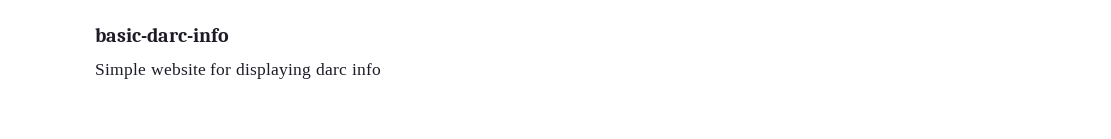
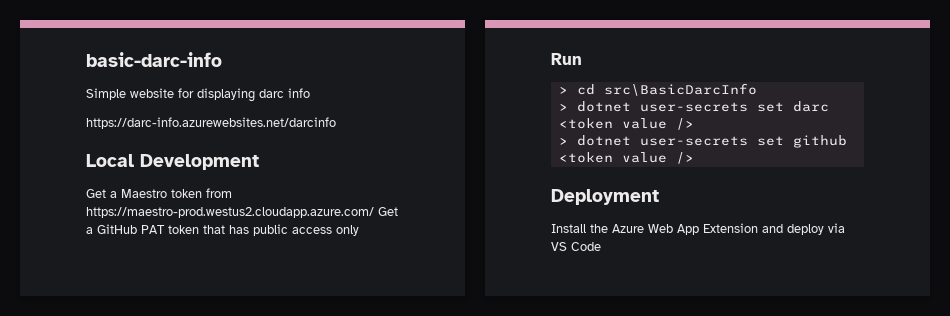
(381, 69) none -> [86,117,336,129] [86,154,259,170] [86,188,232,198] [86,207,398,218] [86,224,359,236] [551,53,582,65] [558,83,757,96] [558,101,829,112] [558,118,694,130] [558,135,847,148] [558,152,694,164] [551,189,659,205] [551,223,845,235] [551,242,601,251] // https://darc-info.azurewebsites.net/darcinfo // Local Development // Get a Maestro token from https://maestro-prod.westus2.cloudapp.azure.com/ Get a GitHub PAT token that has public access only // Run // > cd src\BasicDarcInfo // > dotnet user-secrets set darc <token value /> // > dotnet user-secrets set github <token value /> // Deployment // Install the Azure Web App Extension and deploy via VS Code

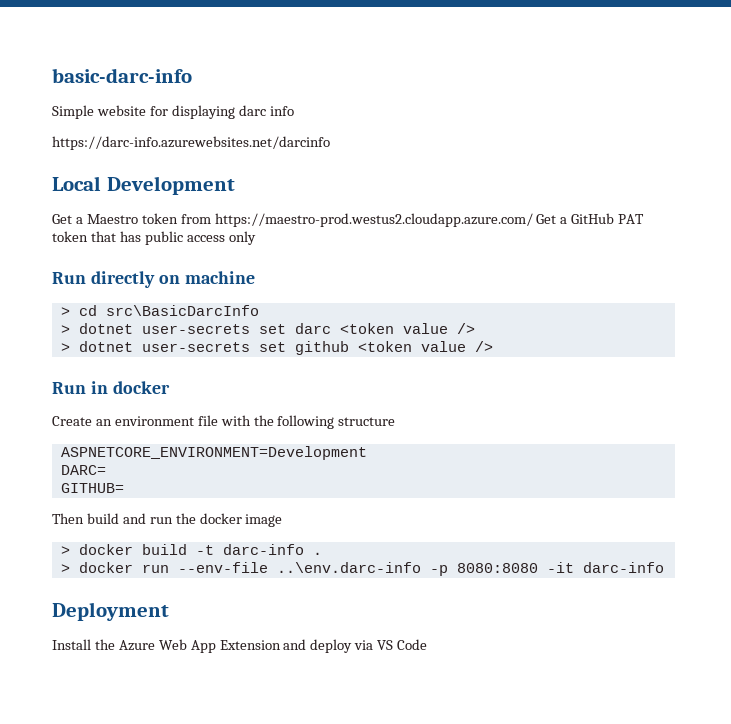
(582, 59) none -> [90,271,255,288] directly on machine
(694, 158) none -> [52,381,170,394] [52,415,396,429] [60,446,367,460] [60,465,106,475] [60,483,124,493] [52,513,283,527] [60,544,322,555] [60,562,664,576] // Run in docker // Create an environment file with the following structure // ASPNETCORE_ENVIRONMENT=Development // DARC= // GITHUB= // Then build and run the docker image // > docker build -t darc-info . // > docker run --env-file ..\env.darc-info -p 8080:8080 -it darc-info

